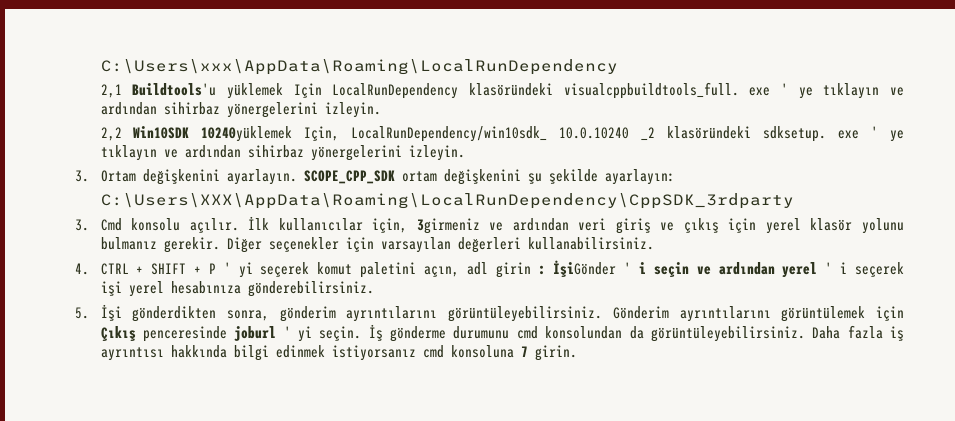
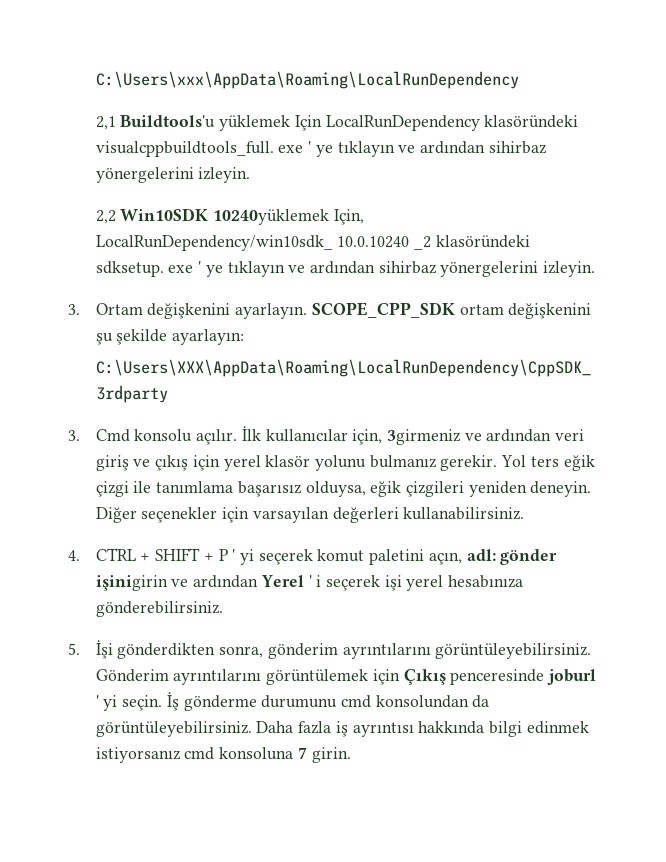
(220, 245) none -> [501,455,595,471] [95,481,592,497] Yol ters eğik çizgi ile tanımlama başarısız olduysa, eğik çizgileri yeniden deneyin.
[466,260,818,278] adl girin : İşiGönder ' i seçin ve ardından yerel -> [466,549,558,565] [95,575,304,591] adl: gönder işinigirin ve ardından Yerel

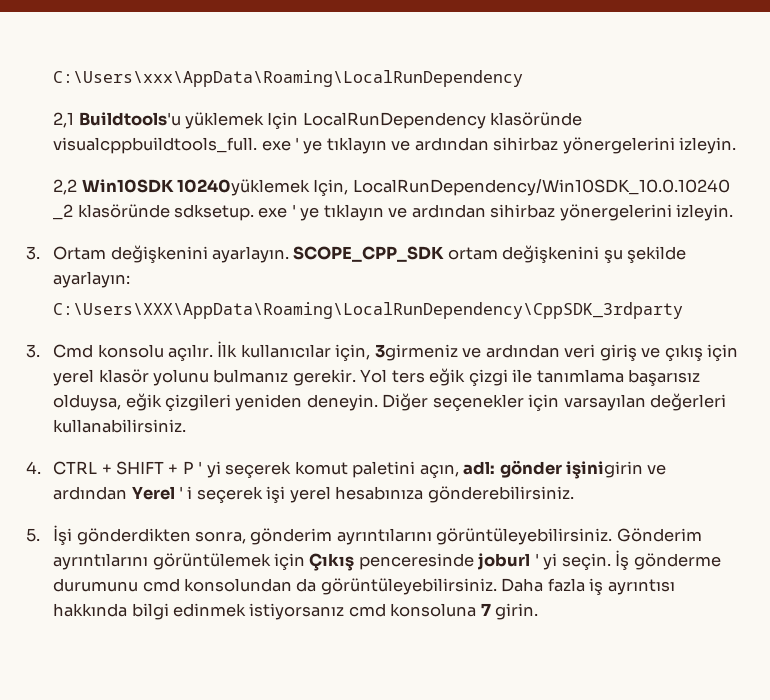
[484,115,579,128] klasöründeki -> [490,112,583,126] klasöründe
[95,235,530,251] LocalRunDependency/win10sdk_ 10.0.10240 _2 klasöründeki -> [352,179,730,196] [53,204,170,220] LocalRunDependency/Win10SDK_10.0.10240 _2 klasöründe

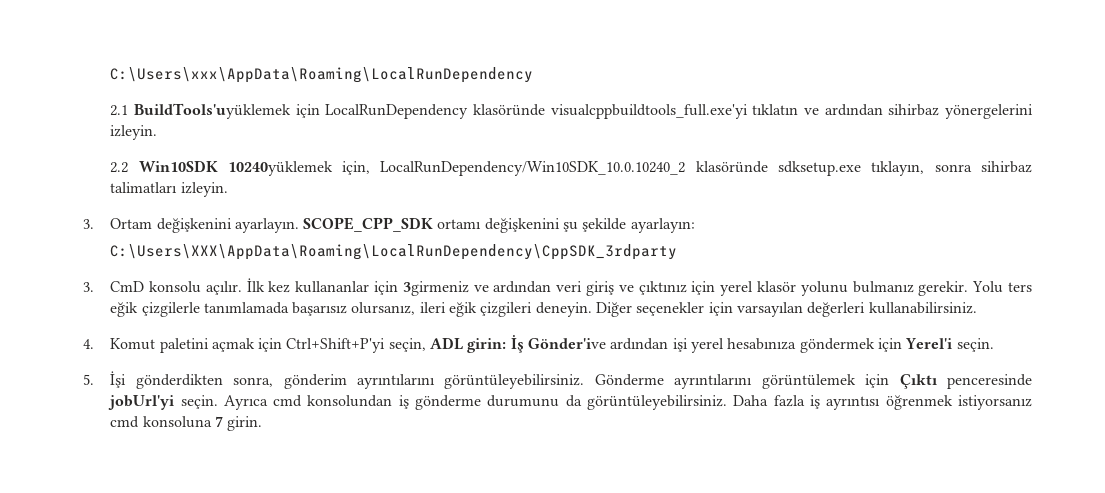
[53,112,583,129] [53,137,737,154] [53,179,78,195] 2,1 Buildtools'u yüklemek Için LocalRunDependency klasöründe visualcppbuildtools_full. exe ' ye tıklayın ve ardından sihirbaz yönergelerini izleyin. // 2,2 -> [110,103,1034,119] [110,125,158,140] [110,162,129,173] 2.1 BuildTools'uyüklemek için LocalRunDependency klasöründe visualcppbuildtools_full.exe'yi tıklatın ve ardından sihirbaz yönergelerini izleyin. // 2.2
[313,179,730,196] [53,204,672,221] Için, LocalRunDependency/Win10SDK_10.0.10240 _2 klasöründe sdksetup. exe ' ye tıklayın ve ardından sihirbaz yönergelerini -> [342,161,1032,176] [110,182,178,193] için, LocalRunDependency/Win10SDK_10.0.10240_2 klasöründe sdksetup.exe tıklayın, sonra sihirbaz talimatları
[447,247,498,260] ortam -> [437,219,482,229] ortamı
[53,344,94,358] Cmd -> [110,281,145,292] CmD
[240,344,371,361] kullanıcılar için, -> [268,281,398,295] kez kullananlar için
[664,344,703,361] çıkış -> [638,281,687,295] çıktınız
[360,369,388,383] Yol -> [972,281,1004,293] Yolu
[468,369,701,386] [53,394,122,411] çizgi ile tanımlama başarısız olduysa, -> [141,302,446,317] çizgilerle tanımlamada başarısız olursanız, ileri
[235,394,303,411] yeniden -> (533, 309) none
[53,460,667,479] [53,486,574,503] CTRL + SHIFT + P ' yi seçerek komut paletini açın, adl: gönder işinigirin ve ardından Yerel ' i seçerek işi yerel hesabınıza gönderebilirsiniz. -> [110,335,994,353] Komut paletini açmak için Ctrl+Shift+P'yi seçin, ADL girin: İş Gönder'ive ardından işi yerel hesabınıza göndermek için Yerel'i seçin.
[616,528,702,542] Gönderim -> [594,374,664,386] Gönderme
[309,550,721,571] [53,578,292,592] Çıkış penceresinde joburl ' yi seçin. İş gönderme durumunu cmd konsolundan -> [899,374,1032,389] [108,395,560,410] Çıktı penceresinde jobUrl'yi seçin. Ayrıca cmd konsolundan iş gönderme durumunu
[53,603,246,620] hakkında bilgi edinmek -> [885,395,953,410] öğrenmek

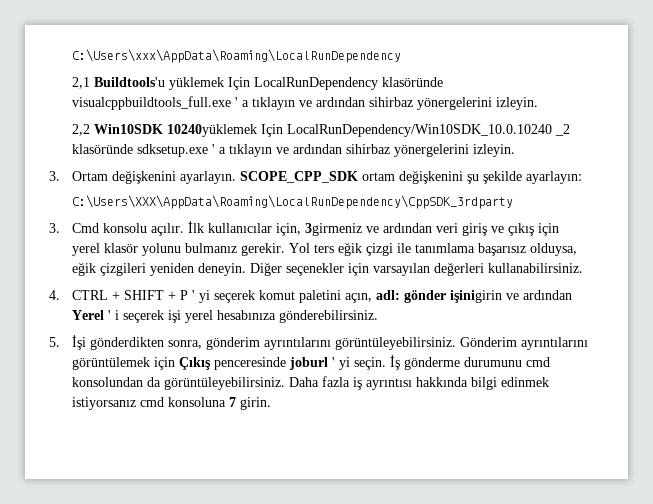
[110,103,1034,119] [110,125,158,140] [110,162,129,173] 2.1 BuildTools'uyüklemek için LocalRunDependency klasöründe visualcppbuildtools_full.exe'yi tıklatın ve ardından sihirbaz yönergelerini izleyin. // 2.2 -> [72,77,444,90] [72,96,539,110] [72,124,91,136] 2,1 Buildtools'u yüklemek Için LocalRunDependency klasöründe visualcppbuildtools_full.exe ' a tıklayın ve ardından sihirbaz yönergelerini izleyin. // 2,2
[342,161,1032,176] [110,182,178,193] için, LocalRunDependency/Win10SDK_10.0.10240_2 klasöründe sdksetup.exe tıklayın, sonra sihirbaz talimatları -> [261,124,571,137] [72,144,470,157] Için LocalRunDependency/Win10SDK_10.0.10240 _2 klasöründe sdksetup.exe ' a tıklayın ve ardından sihirbaz yönergelerini
[437,219,482,229] ortamı -> [362,172,396,181] ortam
[110,281,145,292] CmD -> [72,223,100,233] Cmd
[268,281,398,295] kez kullananlar için -> [208,223,302,236] kullanıcılar için,
[638,281,687,295] çıktınız -> [508,223,535,236] çıkış
[972,281,1004,293] Yolu -> [289,243,311,253] Yol
[141,302,446,317] çizgilerle tanımlamada başarısız olursanız, ileri -> [366,243,578,256] çizgi ile tanımlama başarısız olduysa,
(533, 309) none -> [150,263,195,276] yeniden
[110,335,994,353] Komut paletini açmak için Ctrl+Shift+P'yi seçin, ADL girin: İş Gönder'ive ardından işi yerel hesabınıza göndermek için Yerel'i seçin. -> [72,290,573,303] [72,310,379,323] CTRL + SHIFT + P ' yi seçerek komut paletini açın, adl: gönder işinigirin ve ardından Yerel ' i seçerek işi yerel hesabınıza gönderebilirsiniz.
[594,374,664,386] Gönderme -> [460,337,518,347] Gönderim
[899,374,1032,389] [108,395,560,410] Çıktı penceresinde jobUrl'yi seçin. Ayrıca cmd konsolundan iş gönderme durumunu -> [179,355,551,370] [72,377,144,387] Çıkış penceresinde joburl ' yi seçin. İş gönderme durumunu cmd konsolundan
[885,395,953,410] öğrenmek -> [416,377,550,390] hakkında bilgi edinmek

